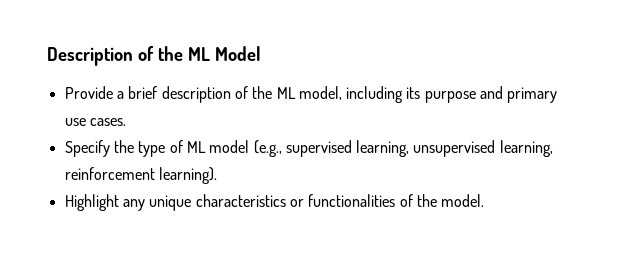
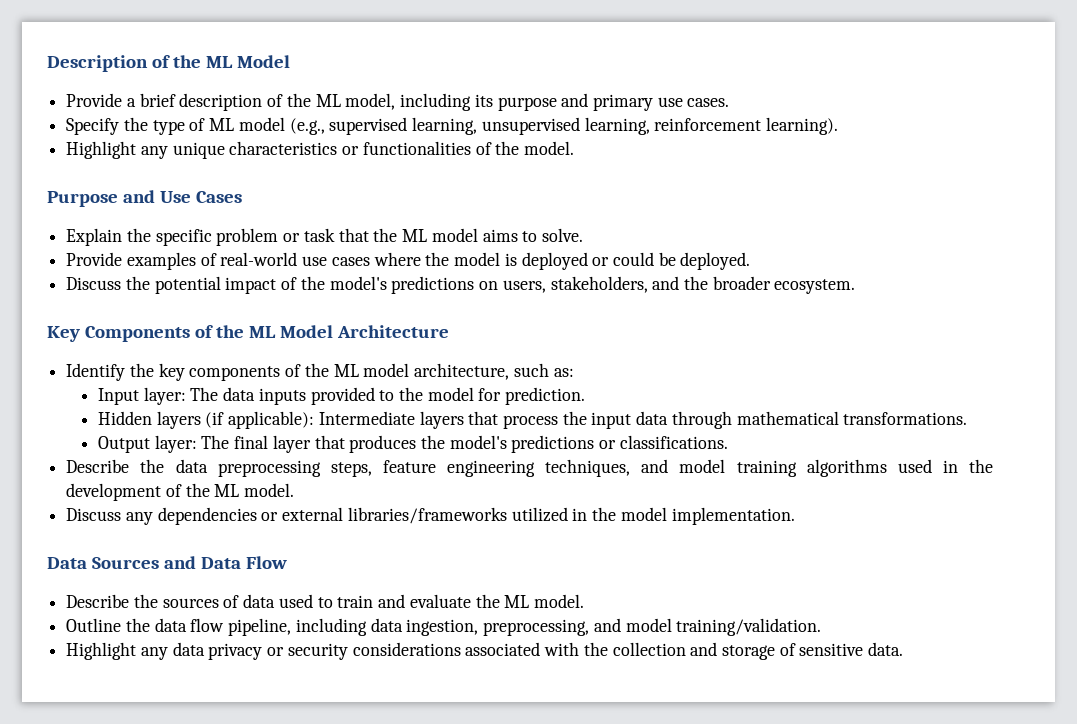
(485, 200) none -> [47,190,242,207] [66,228,583,246] [66,252,751,270] [66,276,856,294] [47,325,449,342] [66,363,574,381] [97,387,586,405] [97,411,968,429] [97,435,728,453] [66,459,993,477] [66,483,295,501] [66,507,795,525] [47,556,287,569] [66,594,584,608] [66,618,822,636] [66,642,904,660] // Purpose and Use Cases // Explain the specific problem or task that the ML model aims to solve. // Provide examples of real-world use cases where the model is deployed or could be deployed. // Discuss the potential impact of the model's predictions on users, stakeholders, and the broader ecosystem. // Key Components of the ML Model Architecture // Identify the key components of the ML model architecture, such as: // Input layer: The data inputs provided to the model for prediction. // Hidden layers (if applicable): Intermediate layers that process the input data through mathematical transformations. // Output layer: The final layer that produces the model's predictions or classifications. // Describe the data preprocessing steps, feature engineering techniques, and model training algorithms used in the development of the ML model. // Discuss any dependencies or external libraries/frameworks utilized in the model implementation. // Data Sources and Data Flow // Describe the sources of data used to train and evaluate the ML model. // Outline the data flow pipeline, including data ingestion, preprocessing, and model training/validation. // Highlight any data privacy or security considerations associated with the collection and storage of sensitive data.

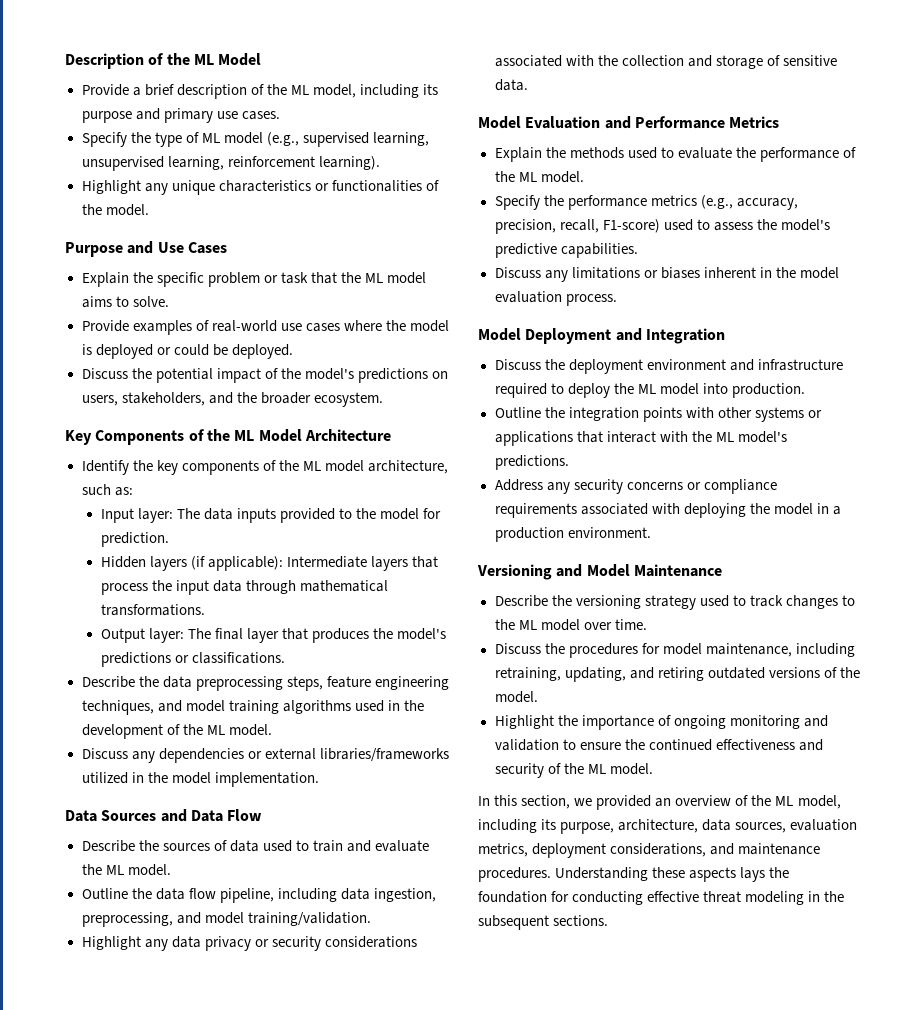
(904, 649) none -> [478,116,780,129] [494,147,856,162] [494,171,584,183] [494,195,798,210] [494,219,830,234] [494,243,638,258] [494,267,839,282] [494,291,617,306] [478,328,725,344] [494,359,843,374] [494,383,805,398] [494,407,822,422] [494,431,787,446] [494,455,569,470] [494,479,777,494] [494,503,841,518] [494,527,651,542] [477,564,722,580] [494,595,855,610] [494,619,647,631] [494,643,855,658] [494,667,860,682] [494,691,538,703] [494,715,828,730] [494,739,823,751] [494,763,653,778] [478,795,841,810] [478,819,858,834] [478,843,821,858] [478,867,790,882] [478,891,845,905] [478,915,609,930] // Model Evaluation and Performance Metrics // Explain the methods used to evaluate the performance of the ML model. // Specify the performance metrics (e.g., accuracy, precision, recall, F1-score) used to assess the model's predictive capabilities. // Discuss any limitations or biases inherent in the model evaluation process. // Model Deployment and Integration // Discuss the deployment environment and infrastructure required to deploy the ML model into production. // Outline the integration points with other systems or applications that interact with the ML model's predictions. // Address any security concerns or compliance requirements associated with deploying the model in a production environment. // Versioning and Model Maintenance // Describe the versioning strategy used to track changes to the ML model over time. // Discuss the procedures for model maintenance, including retraining, updating, and retiring outdated versions of the model. // Highlight the importance of ongoing monitoring and validation to ensure the continued effectiveness and security of the ML model. // In this section, we provided an overview of the ML model, including its purpose, architecture, data sources, evaluation metrics, deployment considerations, and maintenance procedures. Understanding these aspects lays the foundation for conducting effective threat modeling in the subsequent sections.

